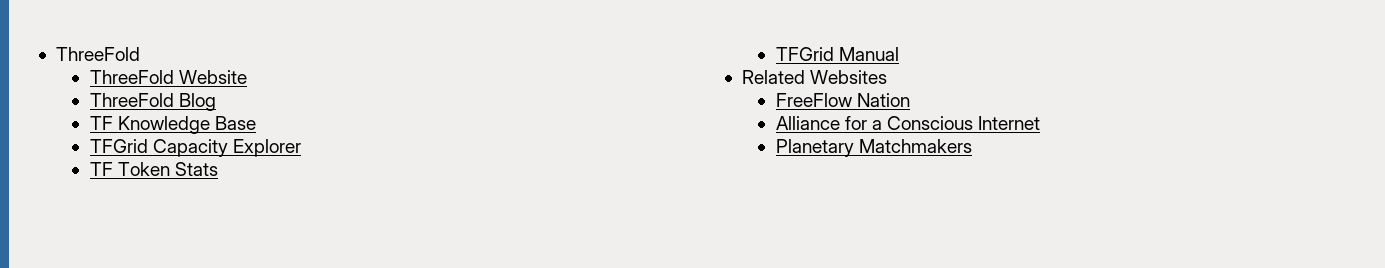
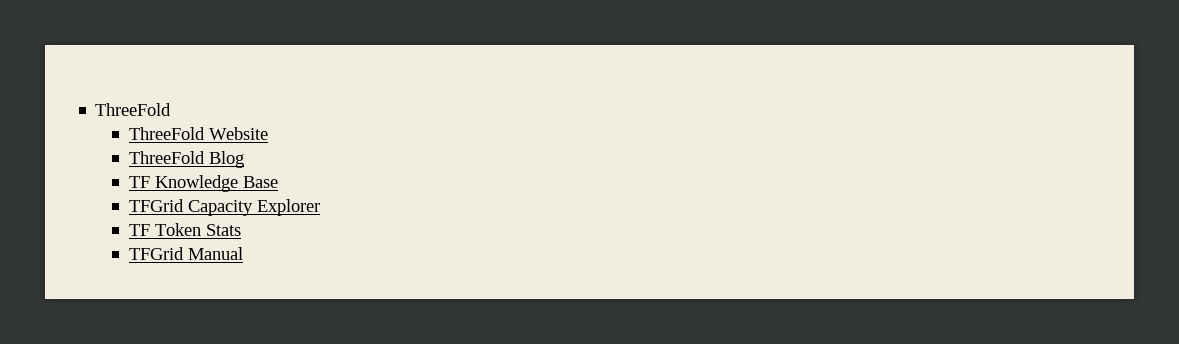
[741,70,888,84] [775,93,910,107] [775,116,1041,130] [775,139,972,157] // Related Websites // FreeFlow Nation // Alliance for a Conscious Internet // Planetary Matchmakers -> (244, 253) none

